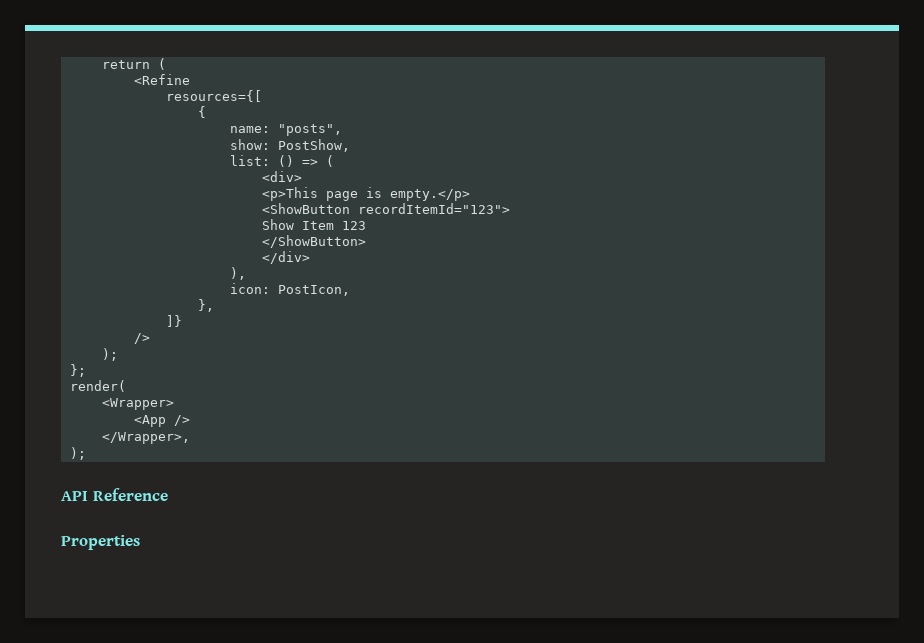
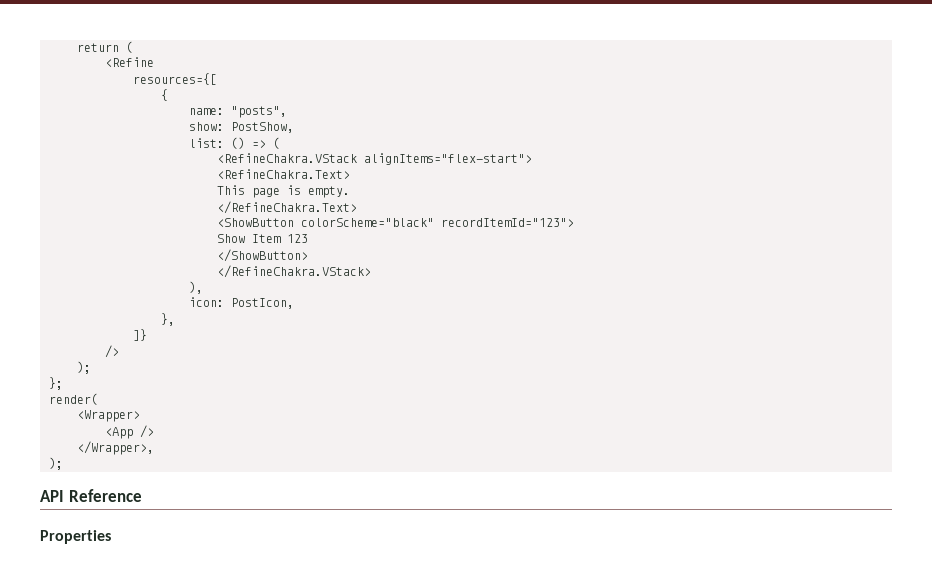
[262,171,303,182] [262,187,471,201] <div> // <p>This page is empty.</p> -> [216,153,532,165] [216,169,350,179] [216,185,350,198] [216,201,357,214] <RefineChakra.VStack alignItems="flex-start"> // <RefineChakra.Text> // This page is empty. // </RefineChakra.Text>
(351, 208) none -> [300,218,434,227] colorScheme="black"
[262,251,311,264] </div> -> [216,265,371,278] </RefineChakra.VStack>

